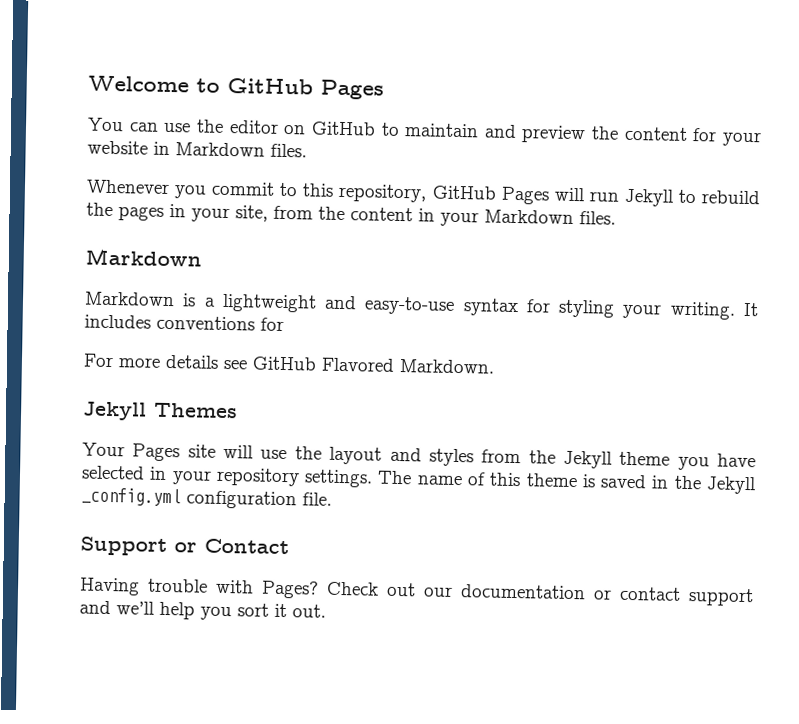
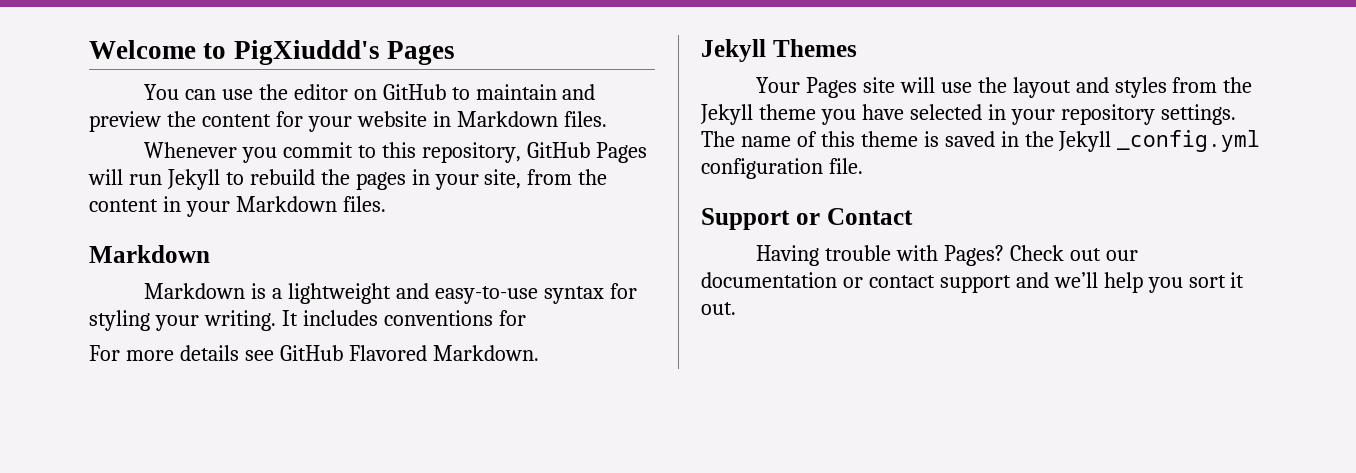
[227,77,313,95] GitHub -> [233,40,380,65] PigXiuddd's

